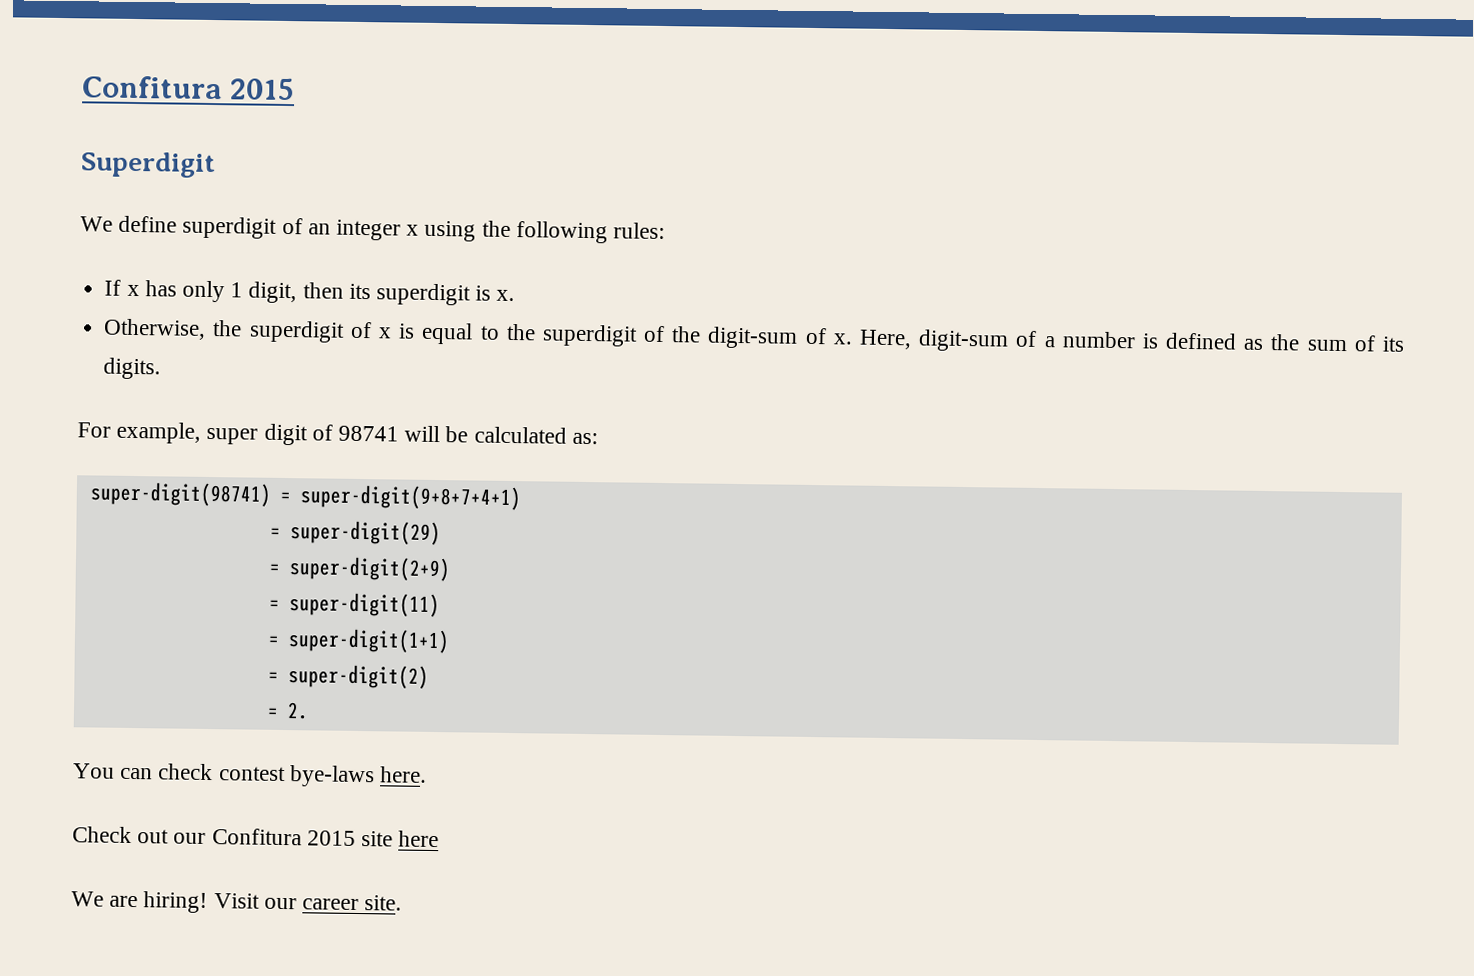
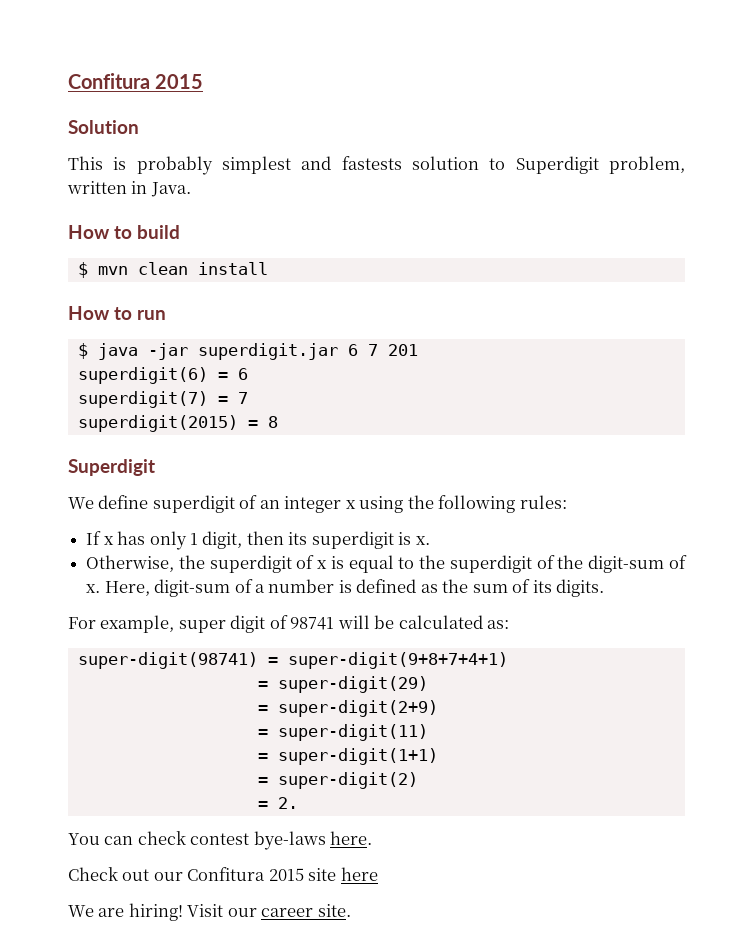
[82,75,296,101] Confitura 2015 -> [68,73,204,89] [68,120,139,134] [68,156,685,175] [67,181,191,197] [68,225,180,239] [77,262,268,278] [68,306,166,320] [77,343,418,360] [77,367,248,384] [77,391,248,408] [77,415,278,432] Confitura 2015 // Solution // This is probably simplest and fastests solution to Superdigit problem, written in Java. // How to build // $ mvn clean install // How to run // $ java -jar superdigit.jar 6 7 201 // superdigit(6) = 6 // superdigit(7) = 7 // superdigit(2015) = 8

